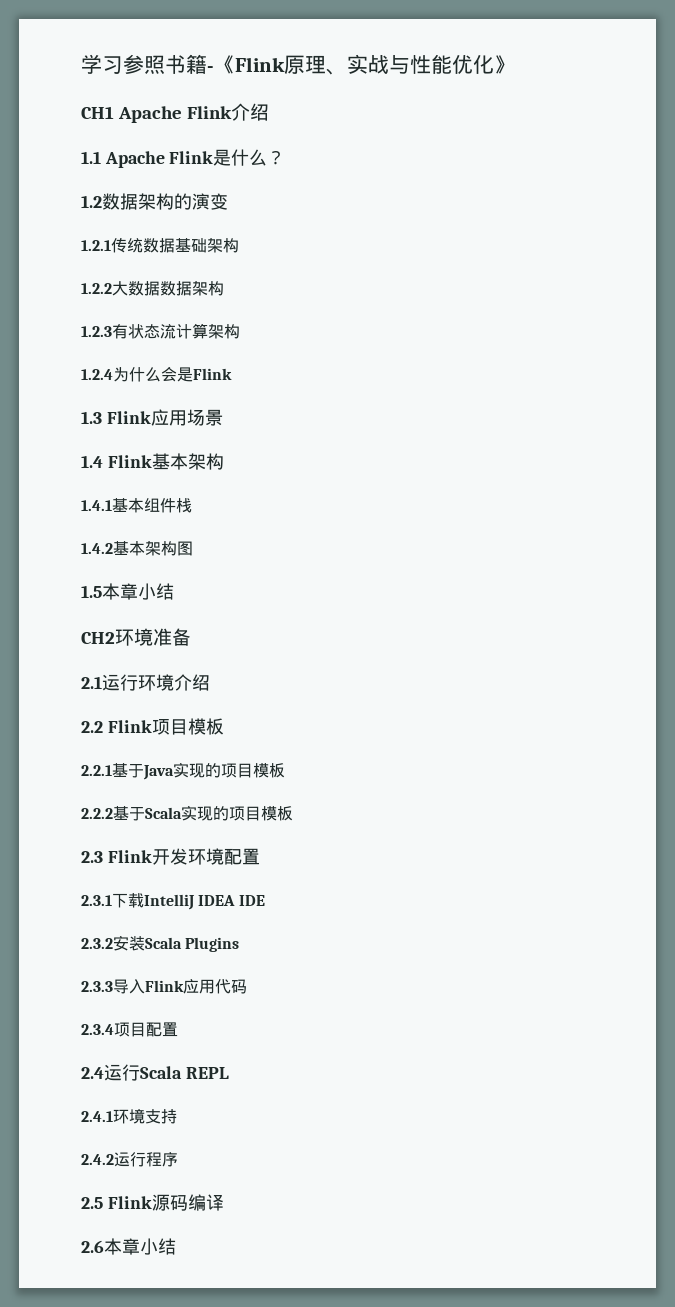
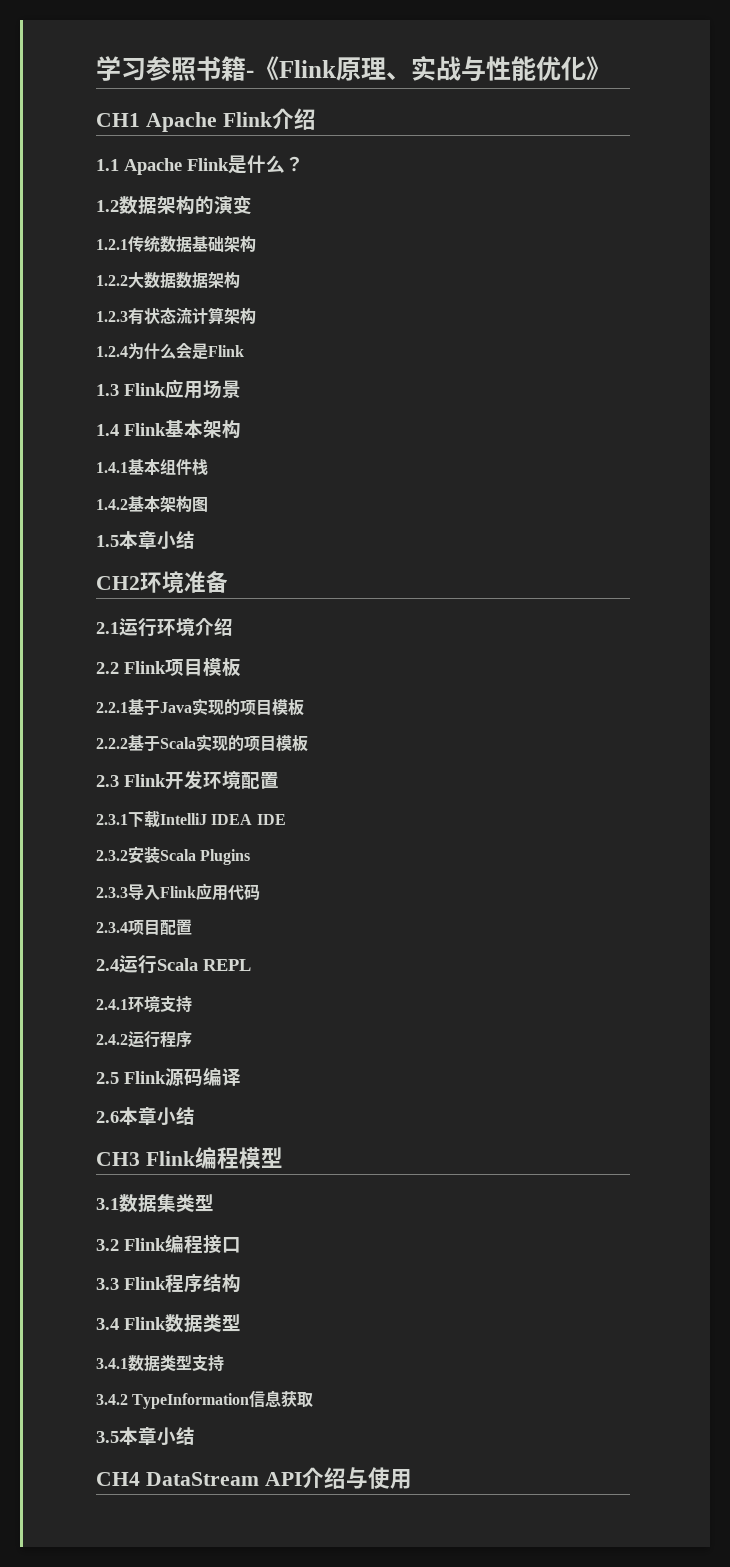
(176, 1246) none -> [96,1147,283,1169] [96,1194,214,1212] [96,1234,241,1254] [96,1274,241,1293] [96,1314,241,1332] [96,1354,224,1372] [96,1390,314,1409] [96,1427,195,1446] [96,1467,412,1489] // CH3 Flink编程模型 // 3.1数据集类型 // 3.2 Flink编程接口 // 3.3 Flink程序结构 // 3.4 Flink数据类型 // 3.4.1数据类型支持 // 3.4.2 TypeInformation信息获取 // 3.5本章小结 // CH4 DataStream API介绍与使用

